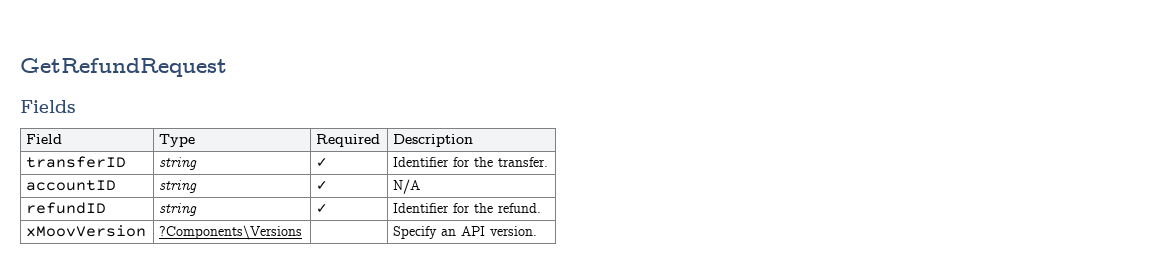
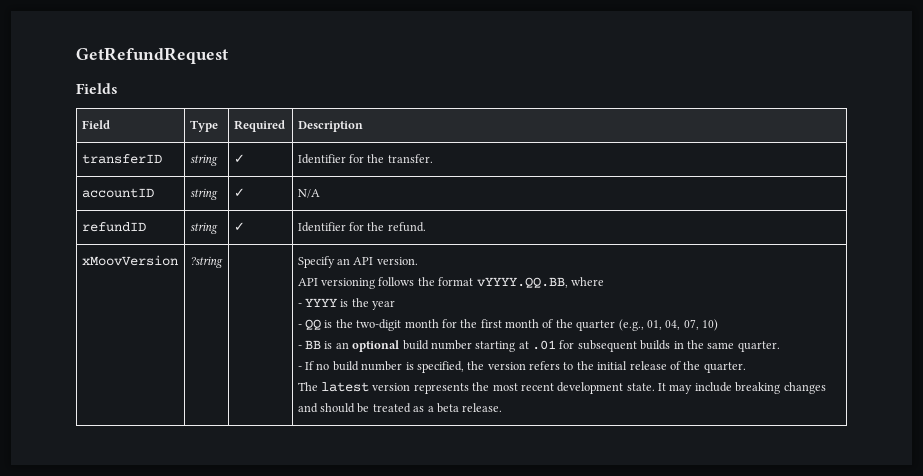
[159,225,303,240] ?Components\Versions -> [189,256,223,268] ?string
(538, 231) none -> [297,277,604,289] [297,298,396,310] [297,319,719,331] [297,340,780,352] [297,361,746,373] [297,382,826,394] [297,403,503,413] // API versioning follows the format vYYYY.QQ.BB, where // - YYYY is the year // - QQ is the two-digit month for the first month of the quarter (e.g., 01, 04, 07, 10) // - BB is an optional build number starting at .01 for subsequent builds in the same quarter. // - If no build number is specified, the version refers to the initial release of the quarter. // The latest version represents the most recent development state. It may include breaking changes and should be treated as a beta release.

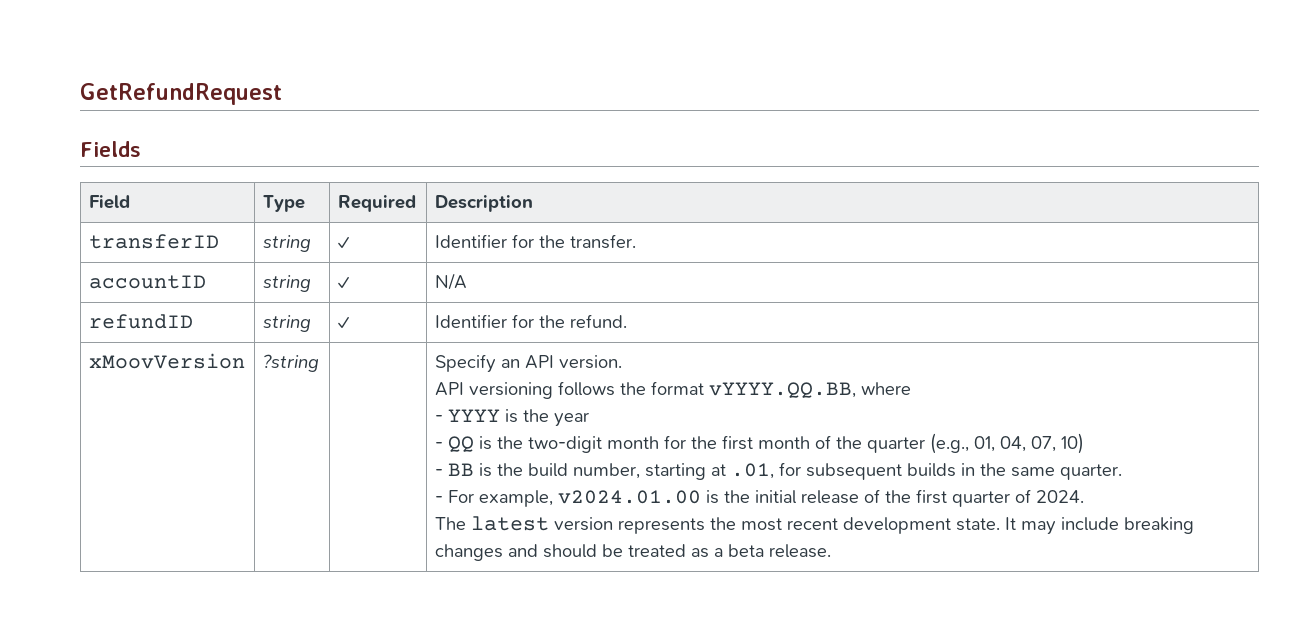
[335,340,472,352] an optional build number -> [496,463,640,479] the build number,
[532,340,557,350] .01 -> [730,463,774,479] .01,
[305,361,574,373] If no build number is specified, the version refers to -> [447,490,719,507] For example, v2024.01.00 is
[703,362,746,373] quarter. -> [915,489,1084,507] first quarter of 2024.

